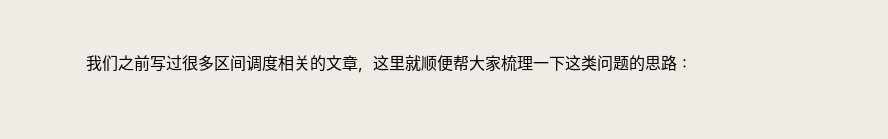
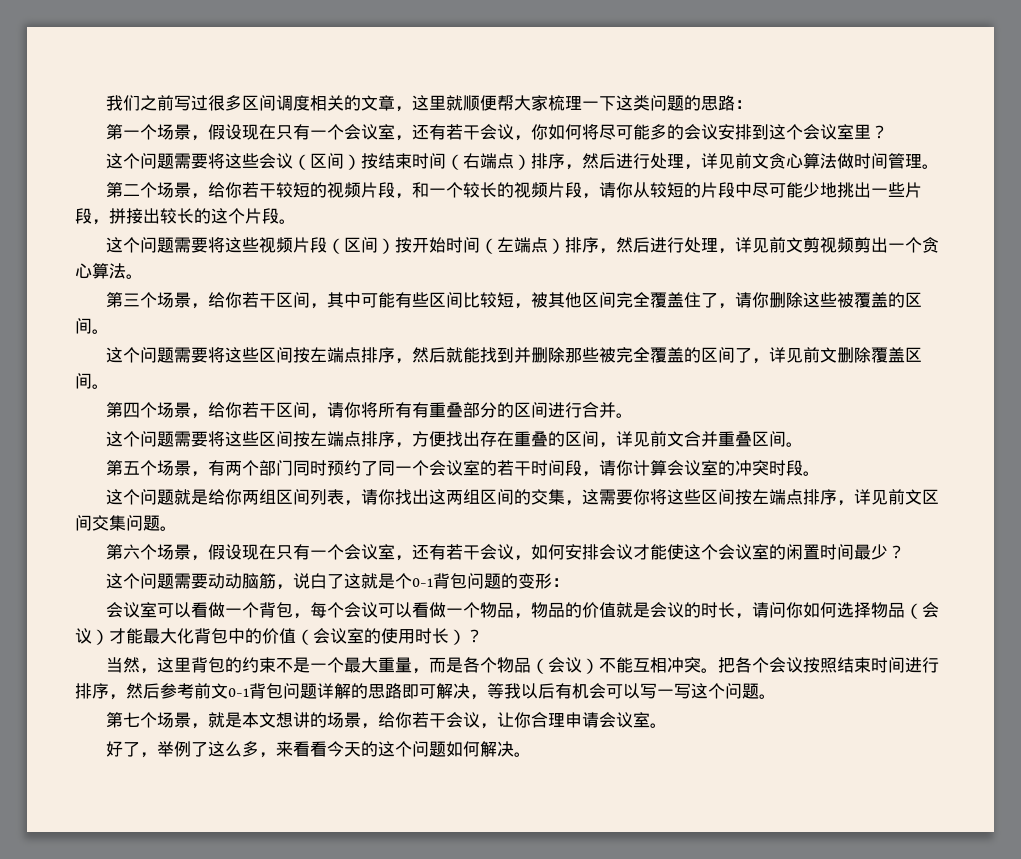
(692, 64) none -> [105,124,888,141] [105,153,939,170] [105,182,922,199] [75,208,296,225] [105,237,939,254] [75,263,143,279] [105,292,922,309] [75,318,109,334] [105,347,922,364] [75,373,109,389] [105,402,633,419] [105,431,803,448] [105,460,820,477] [105,489,939,506] [75,515,177,531] [105,544,905,561] [105,573,569,590] [105,602,939,619] [75,628,483,645] [105,657,939,674] [75,683,776,700] [105,712,667,729] [105,741,531,758] // 第一个场景，假设现在只有一个会议室，还有若干会议，你如何将尽可能多的会议安排到这个会议室里？ // 这个问题需要将这些会议（区间）按结束时间（右端点）排序，然后进行处理，详见前文贪心算法做时间管理。 // 第二个场景，给你若干较短的视频片段，和一个较长的视频片段，请你从较短的片段中尽可能少地挑出一些片段，拼接出较长的这个片段。 // 这个问题需要将这些视频片段（区间）按开始时间（左端点）排序，然后进行处理，详见前文剪视频剪出一个贪心算法。 // 第三个场景，给你若干区间，其中可能有些区间比较短，被其他区间完全覆盖住了，请你删除这些被覆盖的区间。 // 这个问题需要将这些区间按左端点排序，然后就能找到并删除那些被完全覆盖的区间了，详见前文删除覆盖区间。 // 第四个场景，给你若干区间，请你将所有有重叠部分的区间进行合并。 // 这个问题需要将这些区间按左端点排序，方便找出存在重叠的区间，详见前文合并重叠区间。 // 第五个场景，有两个部门同时预约了同一个会议室的若干时间段，请你计算会议室的冲突时段。 // 这个问题就是给你两组区间列表，请你找出这两组区间的交集，这需要你将这些区间按左端点排序，详见前文区间交集问题。 // 第六个场景，假设现在只有一个会议室，还有若干会议，如何安排会议才能使这个会议室的闲置时间最少？ // 这个问题需要动动脑筋，说白了这就是个0-1背包问题的变形： // 会议室可以看做一个背包，每个会议可以看做一个物品，物品的价值就是会议的时长，请问你如何选择物品（会议）才能最大化背包中的价值（会议室的使用时长）？ // 当然，这里背包的约束不是一个最大重量，而是各个物品（会议）不能互相冲突。把各个会议按照结束时间进行排序，然后参考前文0-1背包问题详解的思路即可解决，等我以后有机会可以写一写这个问题。 // 第七个场景，就是本文想讲的场景，给你若干会议，让你合理申请会议室。 // 好了，举例了这么多，来看看今天的这个问题如何解决。

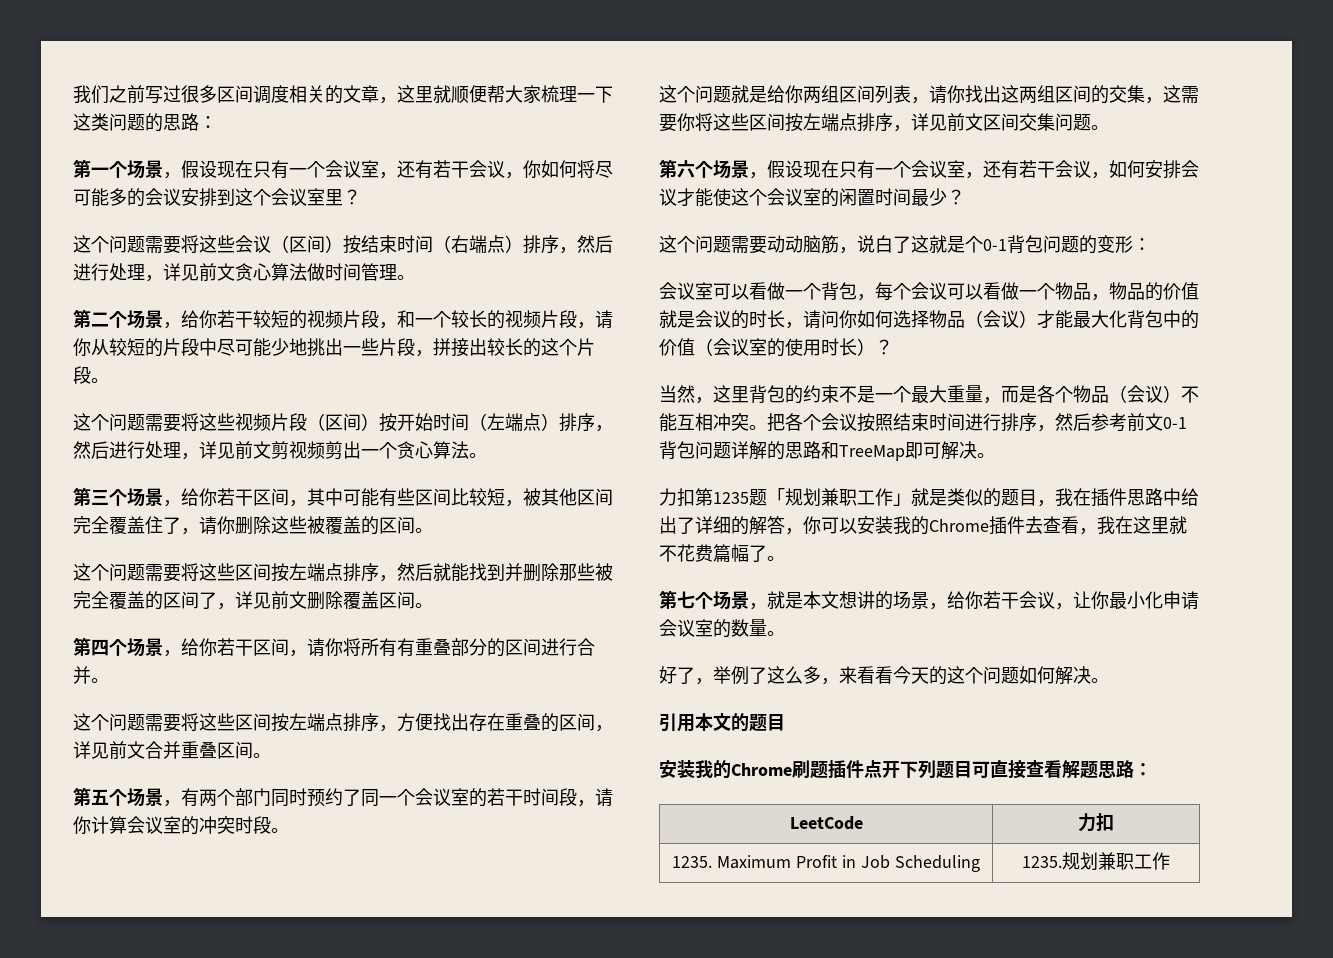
(402, 691) none -> [821,441,905,461] 和TreeMap
[470,683,759,700] ，等我以后有机会可以写一写这个问题 -> [977,453,995,458] [659,488,1199,507] [659,516,1187,535] [659,544,767,563] 。 // 力扣第1235题「规划兼职工作」就是类似的题目，我在插件思路中给出了详细的解答，你可以安装我的Chrome插件去查看，我在这里就不花费篇幅了
[530,712,565,728] 合理 -> [1109,591,1163,609] 最小化
(650, 720) none -> [713,619,767,638] 的数量
(531, 754) none -> [659,713,785,732] [659,760,1152,779] [789,816,863,830] [1078,813,1114,832] [672,855,980,872] [1022,852,1170,870] // 引用本文的题目 // 安装我的Chrome刷题插件点开下列题目可直接查看解题思路： // LeetCode | 力扣 // 1235. Maximum Profit in Job Scheduling | 1235.规划兼职工作

